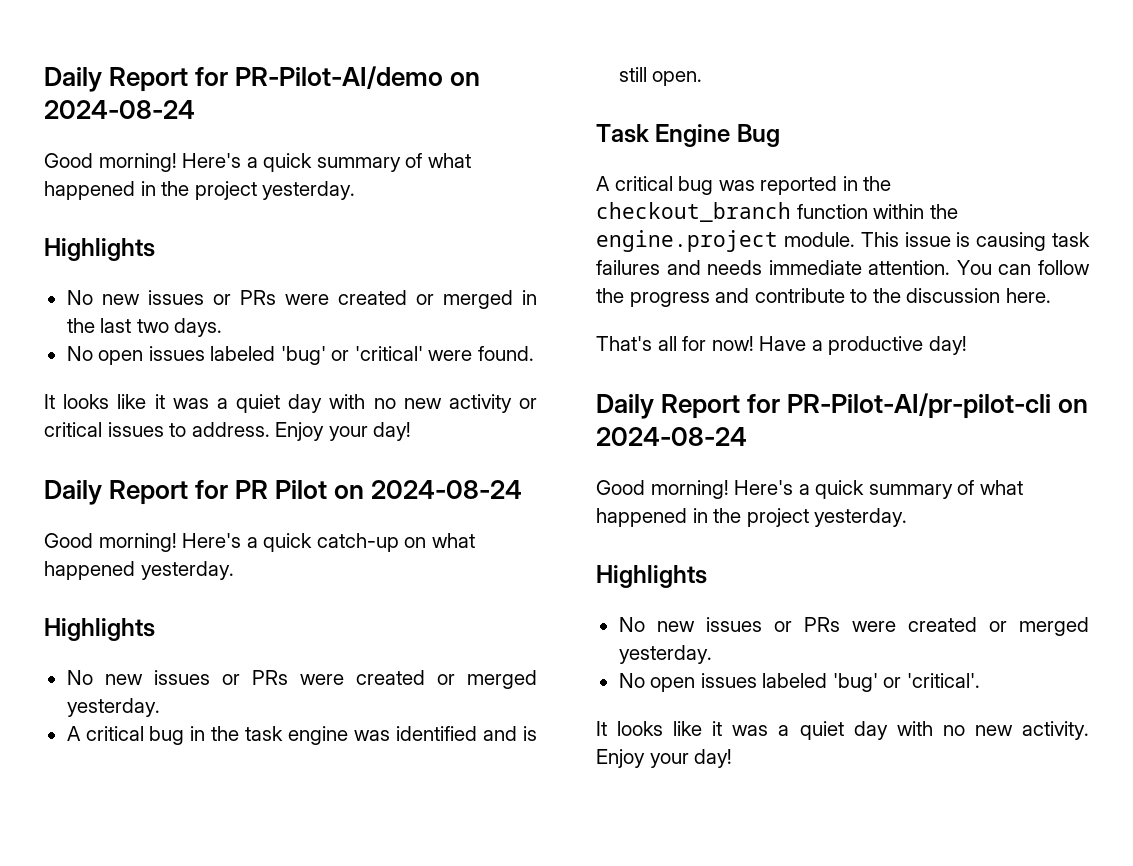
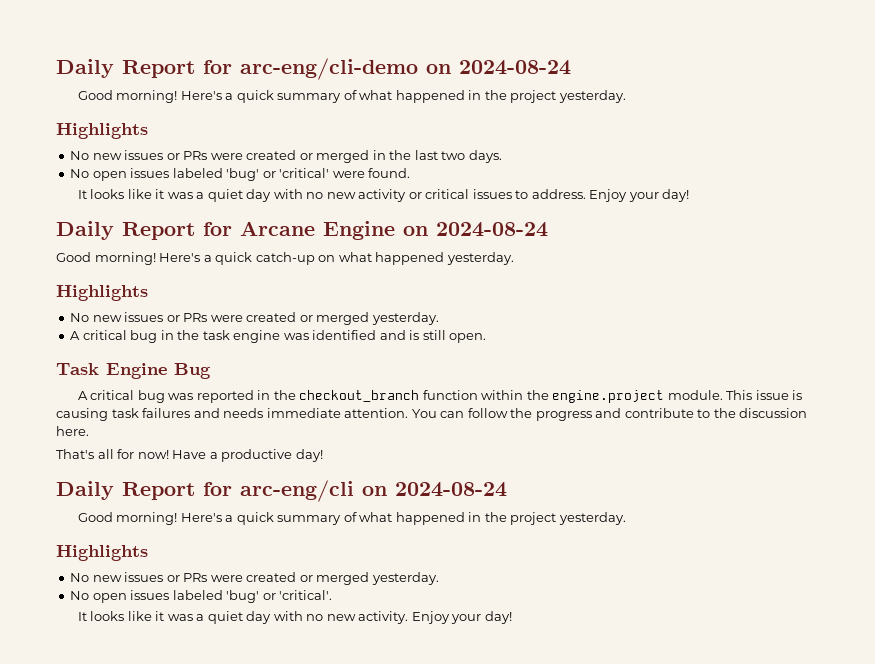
[44,66,444,92] Daily Report for PR-Pilot-AI/demo -> [56,58,418,80] Daily Report for arc-eng/cli-demo
[235,480,328,499] PR Pilot -> [240,221,395,240] Arcane Engine
[787,393,1052,419] PR-Pilot-AI/pr-pilot-cli -> [240,480,354,502] arc-eng/cli

